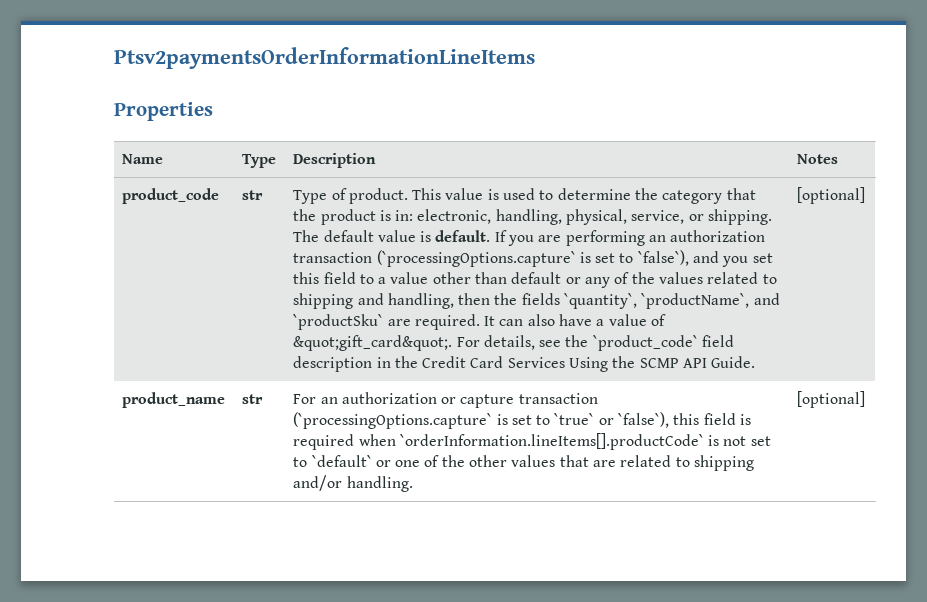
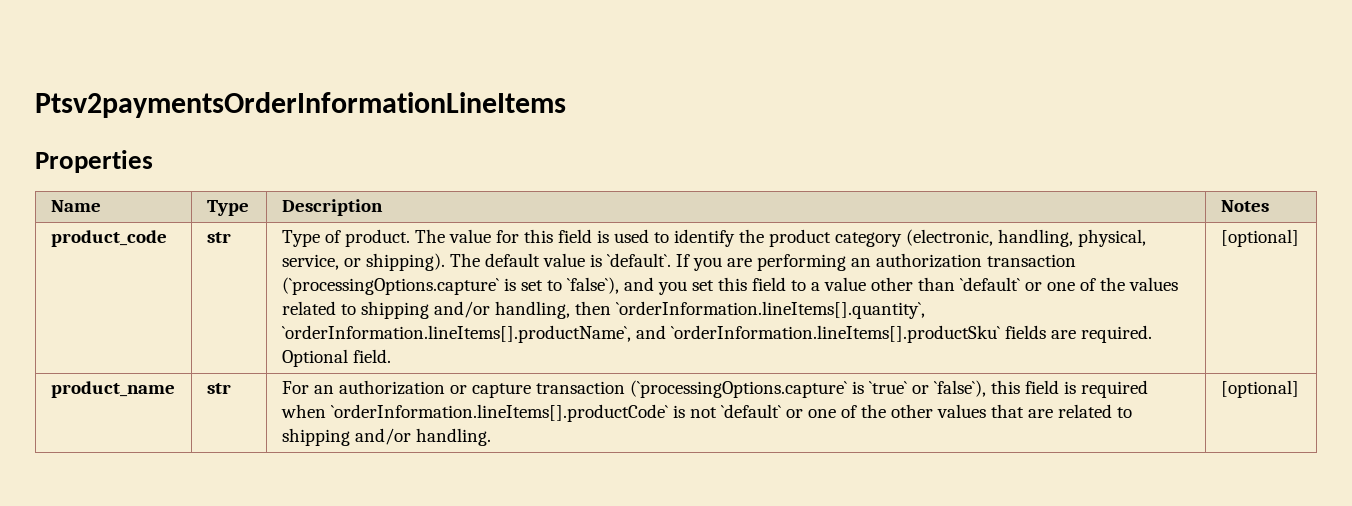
[412,188,756,204] [293,209,492,225] This value is used to determine the category that the product is in: electronic, -> [414,229,993,247] The value for this field is used to identify the product category (electronic,
[708,209,773,225] shipping. -> [365,253,445,271] shipping).
[435,230,491,242] default. -> [606,253,671,267] `default`.
[511,272,611,288] default or any -> [959,277,1075,291] `default` or one
[357,293,384,305] and -> [433,301,490,318] and/or
[494,293,780,309] [293,314,667,330] [293,335,735,351] [293,356,756,372] the fields `quantity`, `productName`, and `productSku` are required. It can also have a value of &quot;gift_card&quot;. For details, see the `product_code` field description in the Credit Card Services Using the SCMP API Guide. -> [615,301,925,319] [281,325,1152,343] [281,349,391,367] `orderInformation.lineItems[].quantity`, `orderInformation.lineItems[].productName`, and `orderInformation.lineItems[].productSku` fields are required. Optional field.
[511,415,551,425] set to -> (864, 387) none
[750,436,771,446] [293,457,308,467] set to -> (717, 412) none

